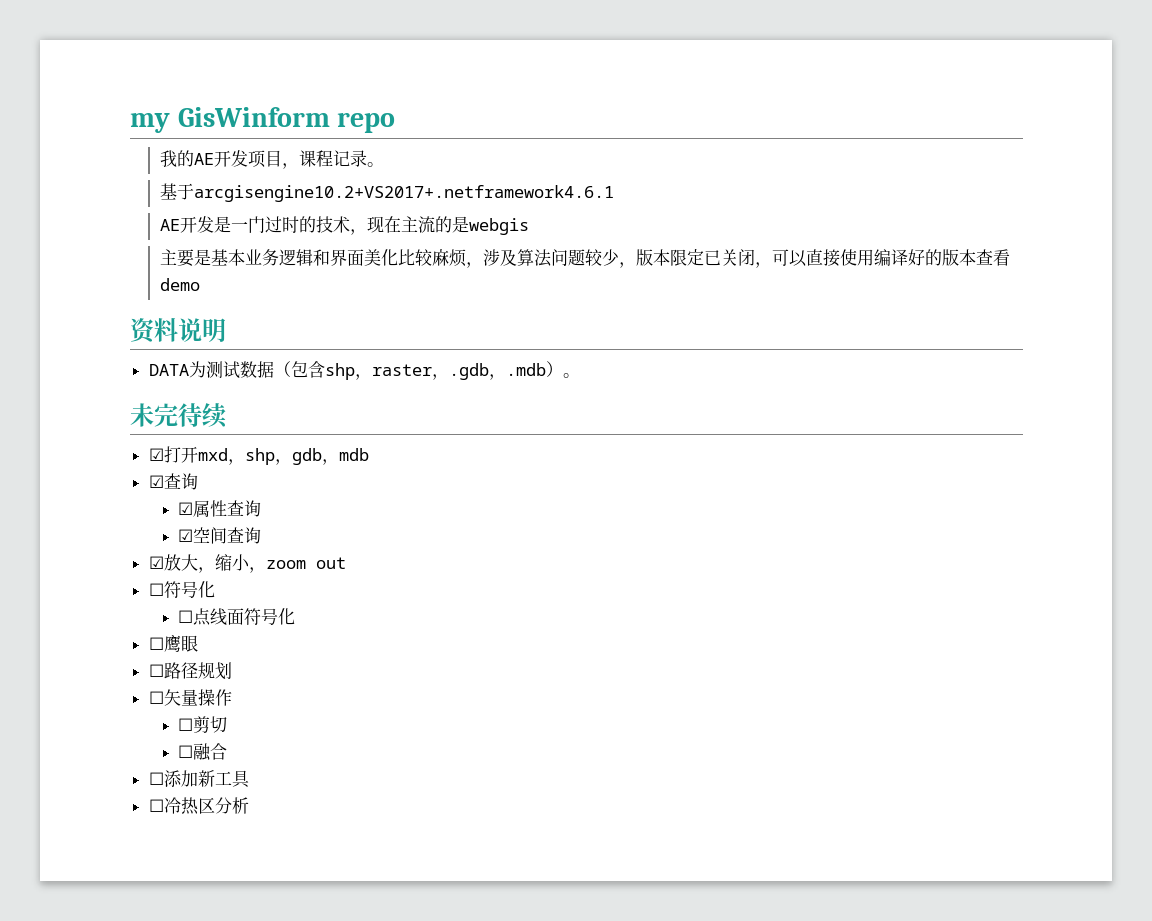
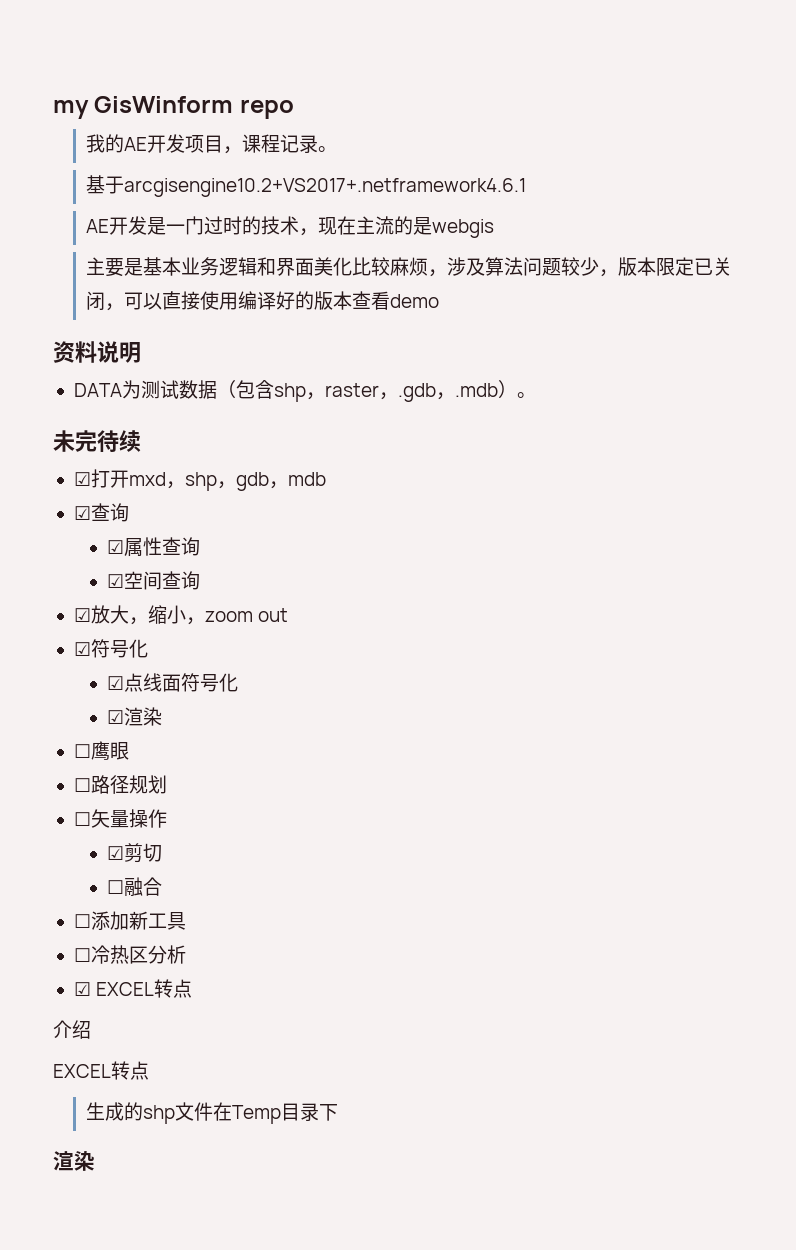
[148,581,215,598] [178,610,194,623] ☐符号化 // ☐ -> [73,639,148,658] [107,676,125,690] ☑符号化 // ☑
(296, 616) none -> [107,707,163,726] // ☑渲染
[178,718,194,731] ☐ -> [107,846,125,860] ☑
(249, 805) none -> [73,979,193,998] [53,1020,91,1039] [53,1061,149,1080] [86,1102,339,1124] [53,1151,95,1171] // ☑ EXCEL转点 // 介绍 // EXCEL转点 // 生成的shp文件在Temp目录下 // 渲染

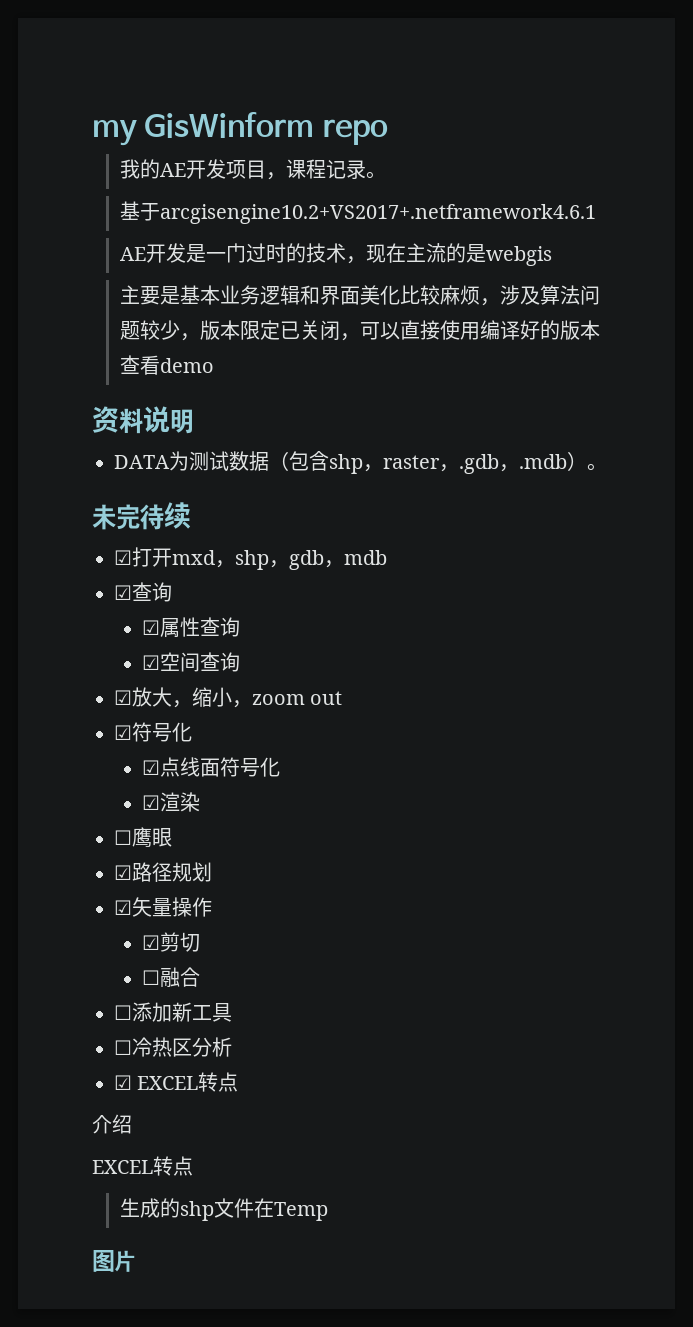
[73,778,91,792] ☐ -> [114,865,132,880] ☑
[73,812,91,826] ☐ -> [114,900,132,915] ☑
[281,1103,339,1121] [53,1151,95,1171] 目录下 // 渲染 -> [92,1250,136,1272] // 图片

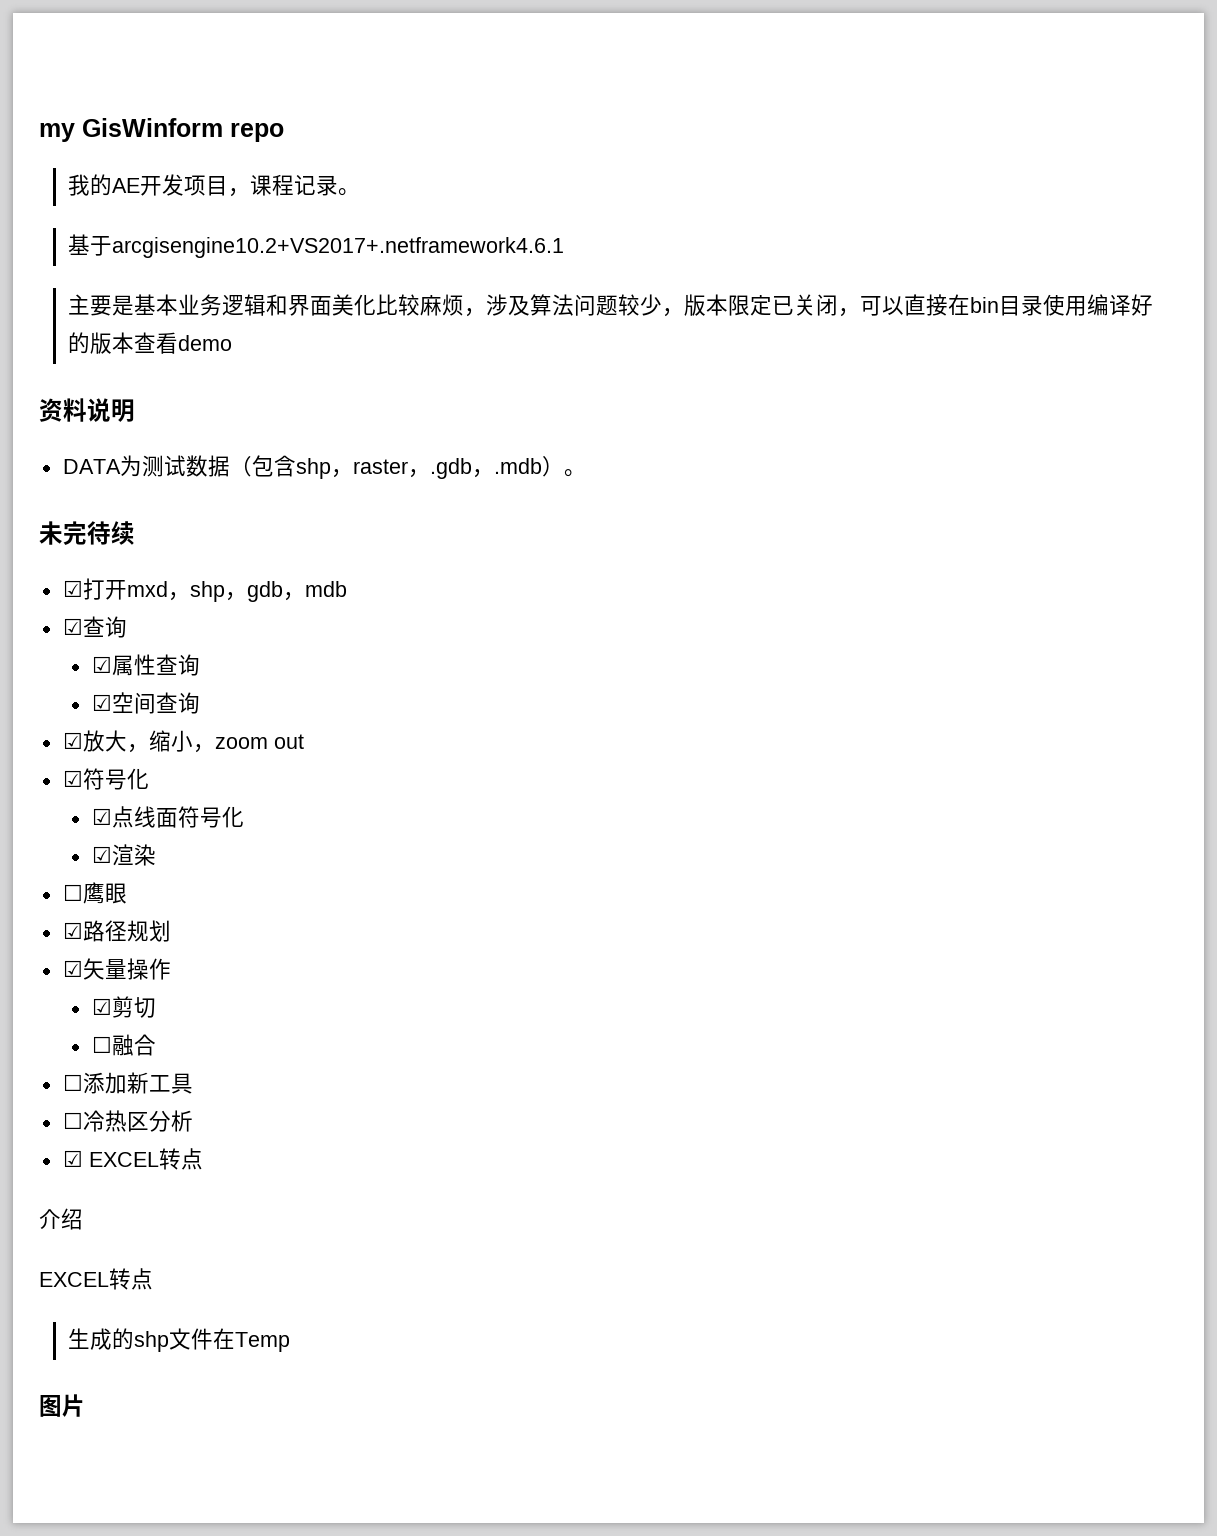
[120,243,553,266] // AE开发是一门过时的技术，现在主流的是webgis -> (565, 247) none
(441, 330) none -> [948,294,1044,316] 在bin目录

